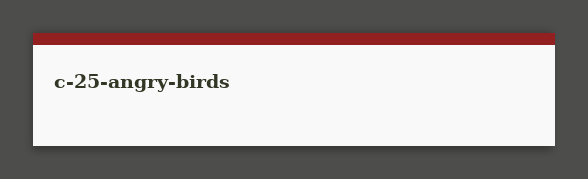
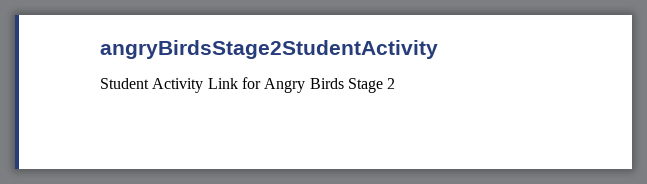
[54,74,230,92] c-25-angry-birds -> [100,40,438,59] [100,77,396,93] angryBirdsStage2StudentActivity // Student Activity Link for Angry Birds Stage 2

